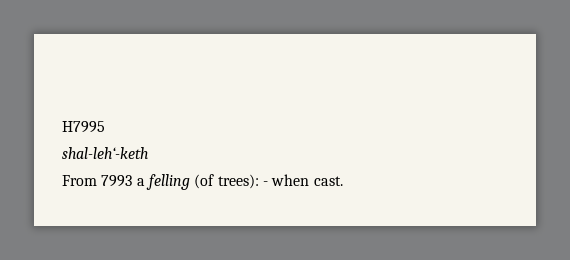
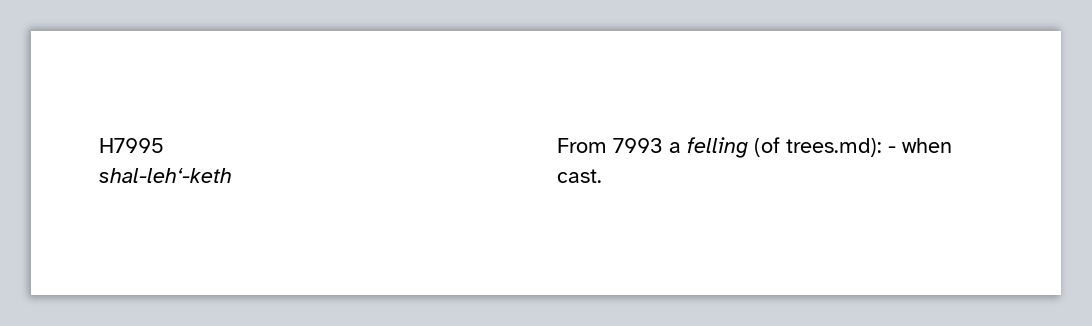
[217,174,259,189] trees): -> [786,138,882,157] trees.md):

